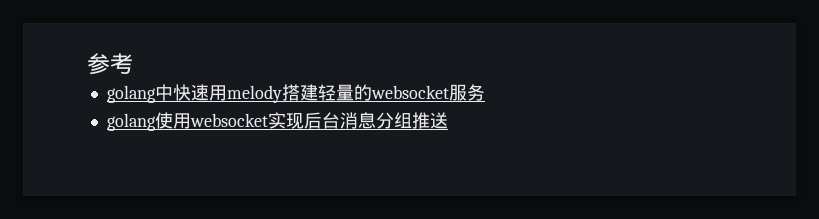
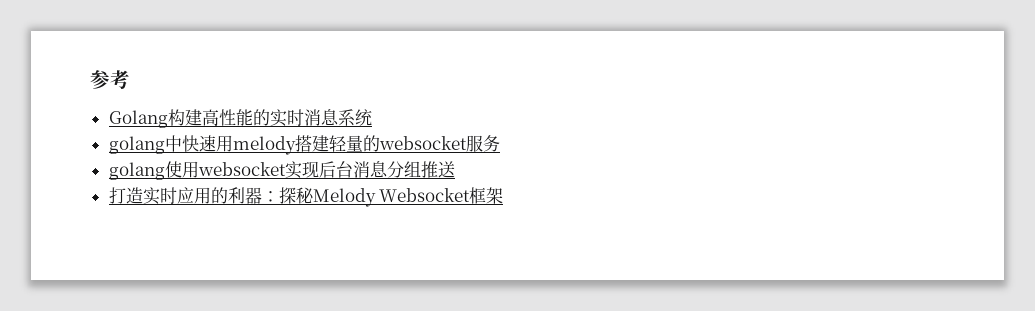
(133, 63) none -> [108,109,372,128] // Golang构建高性能的实时消息系统
(448, 120) none -> [108,187,504,207] // 打造实时应用的利器：探秘Melody Websocket框架

